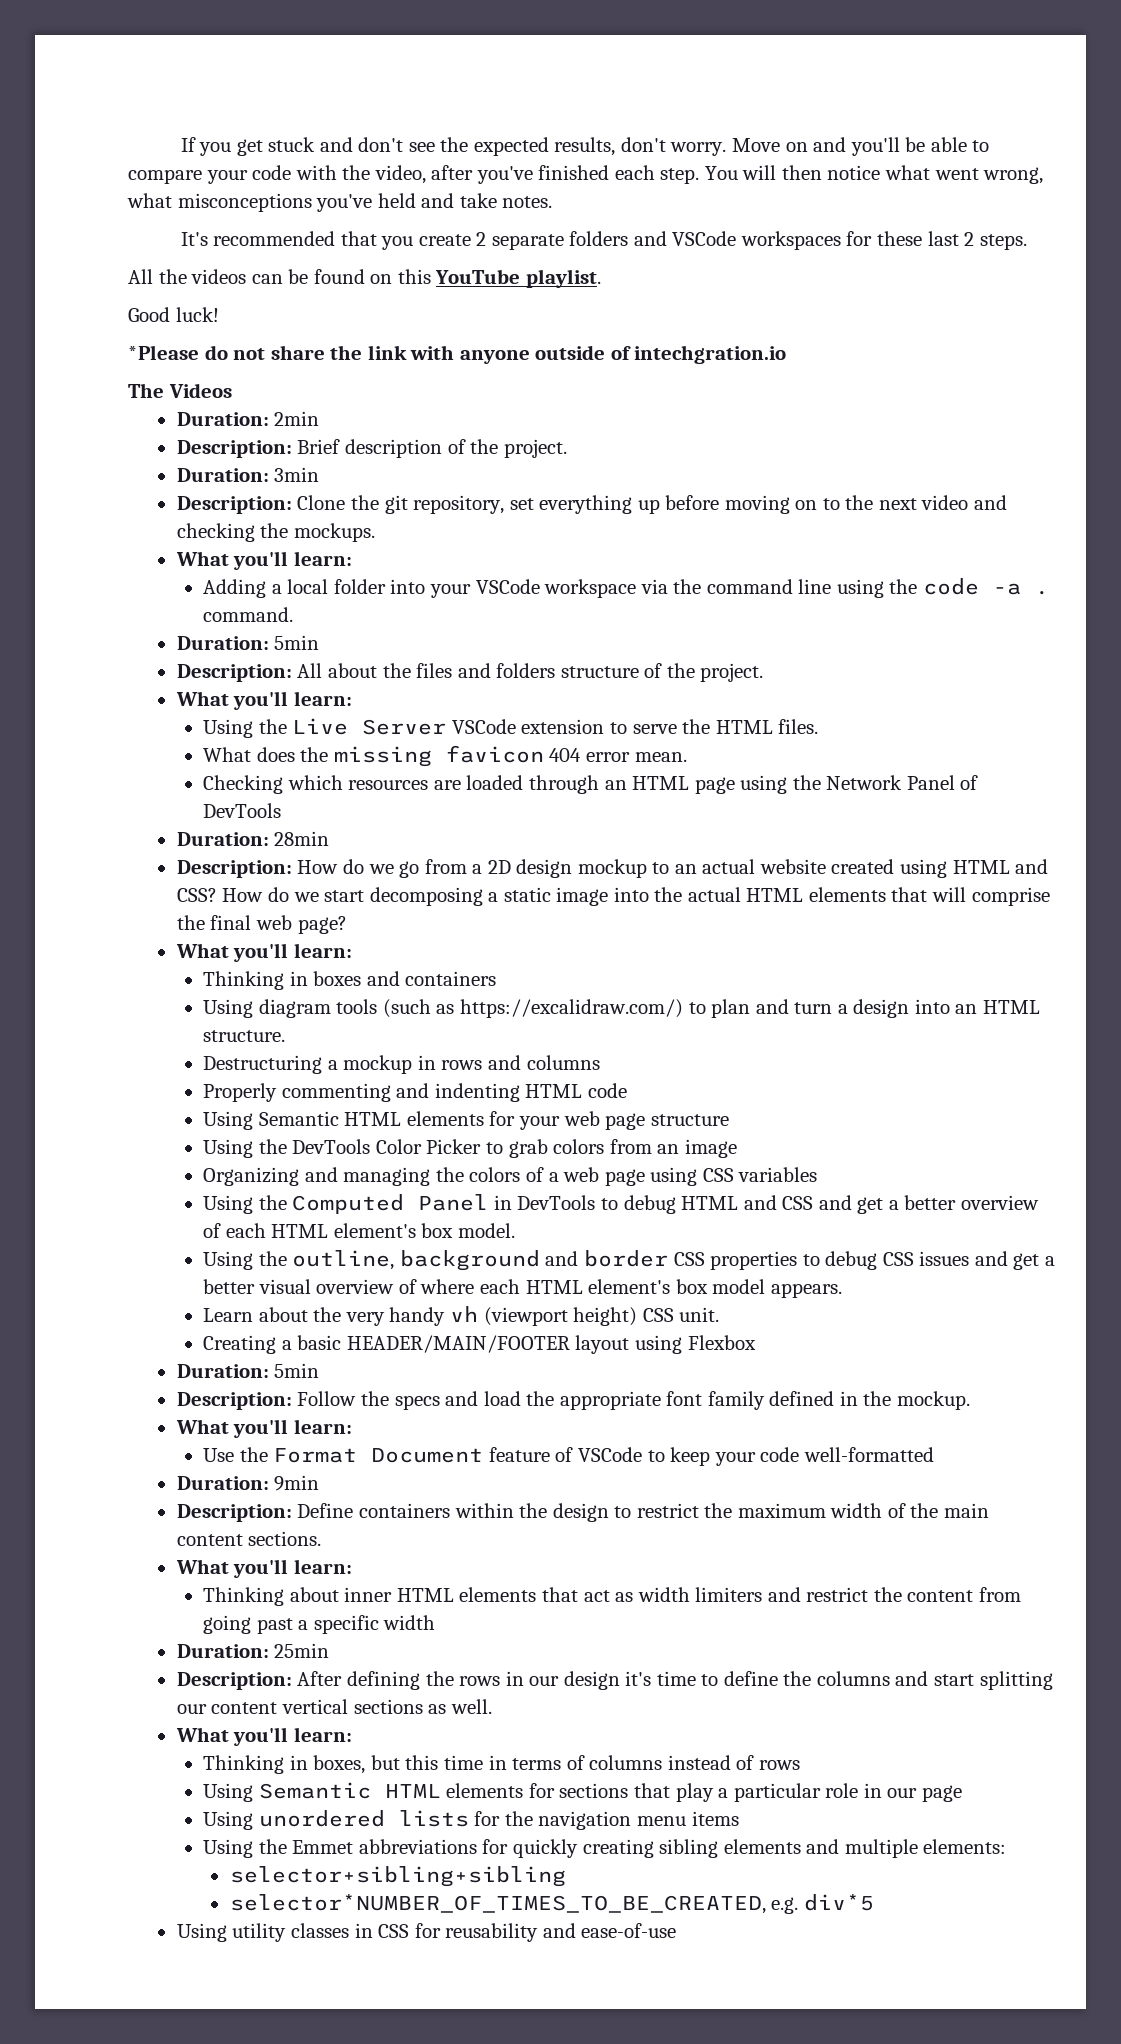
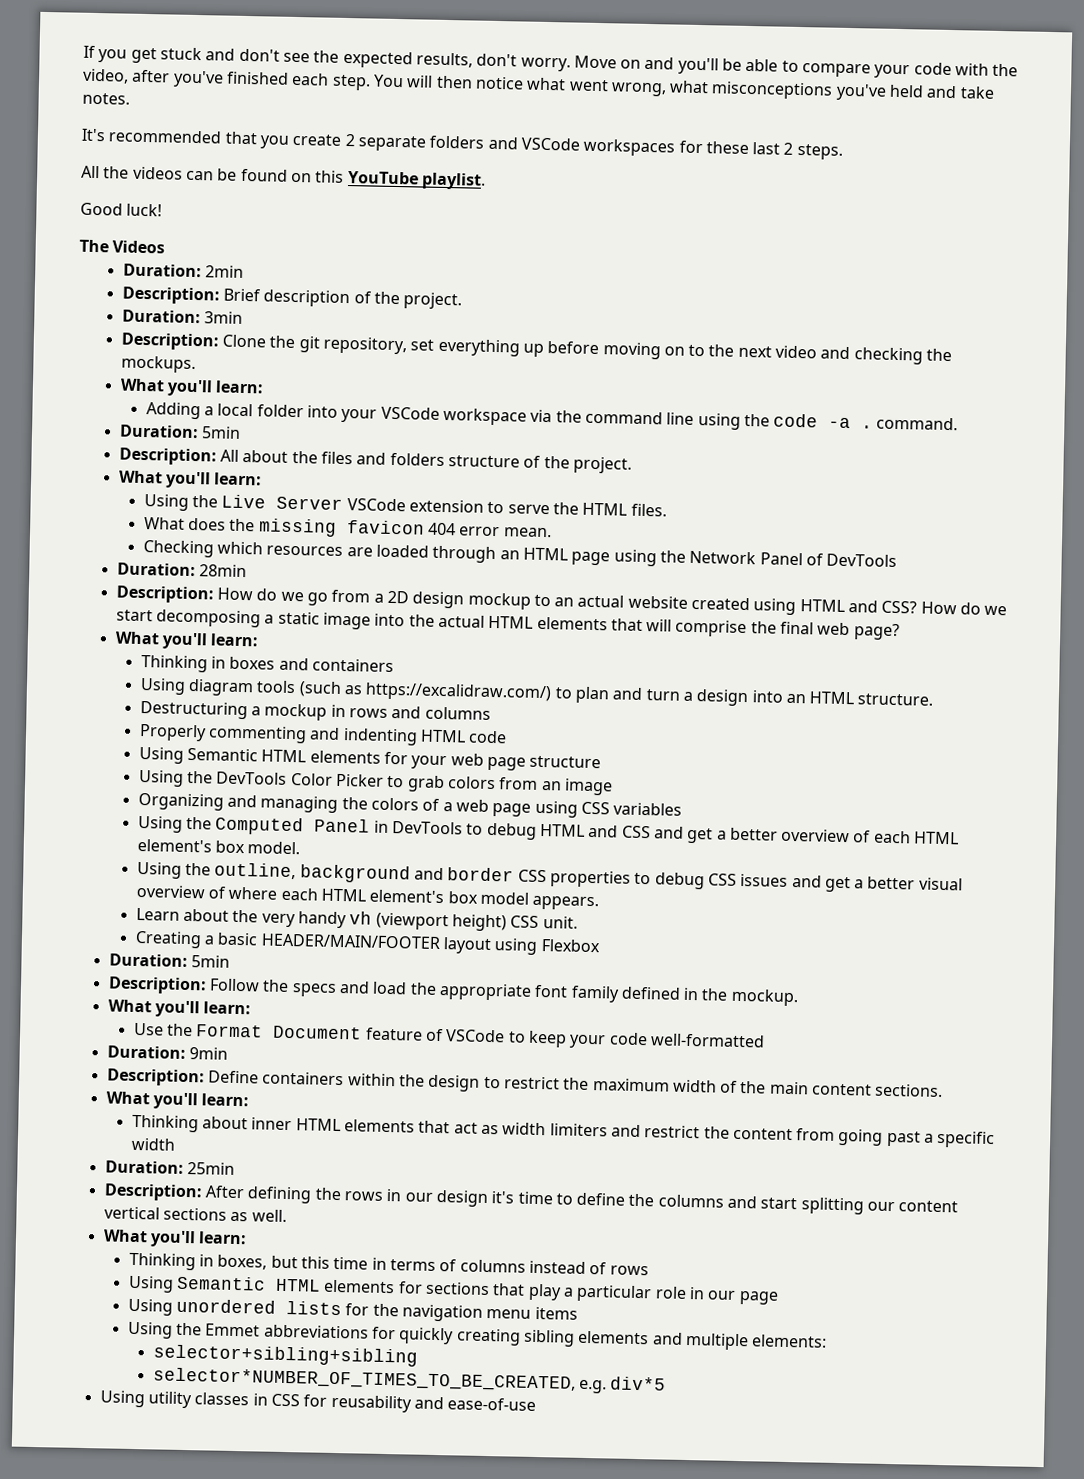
[128,345,787,364] // *Please do not share the link with anyone outside of intechgration.io -> (163, 210) none

